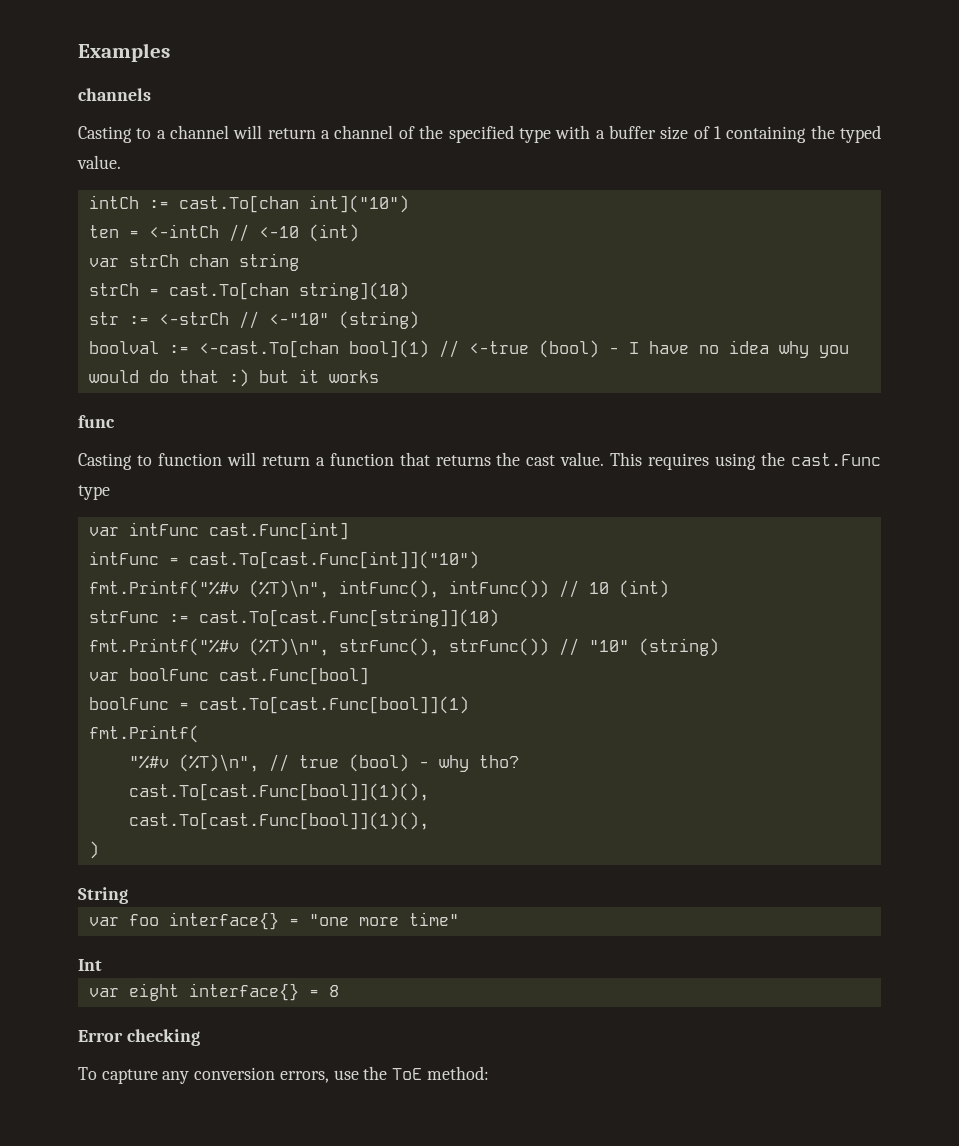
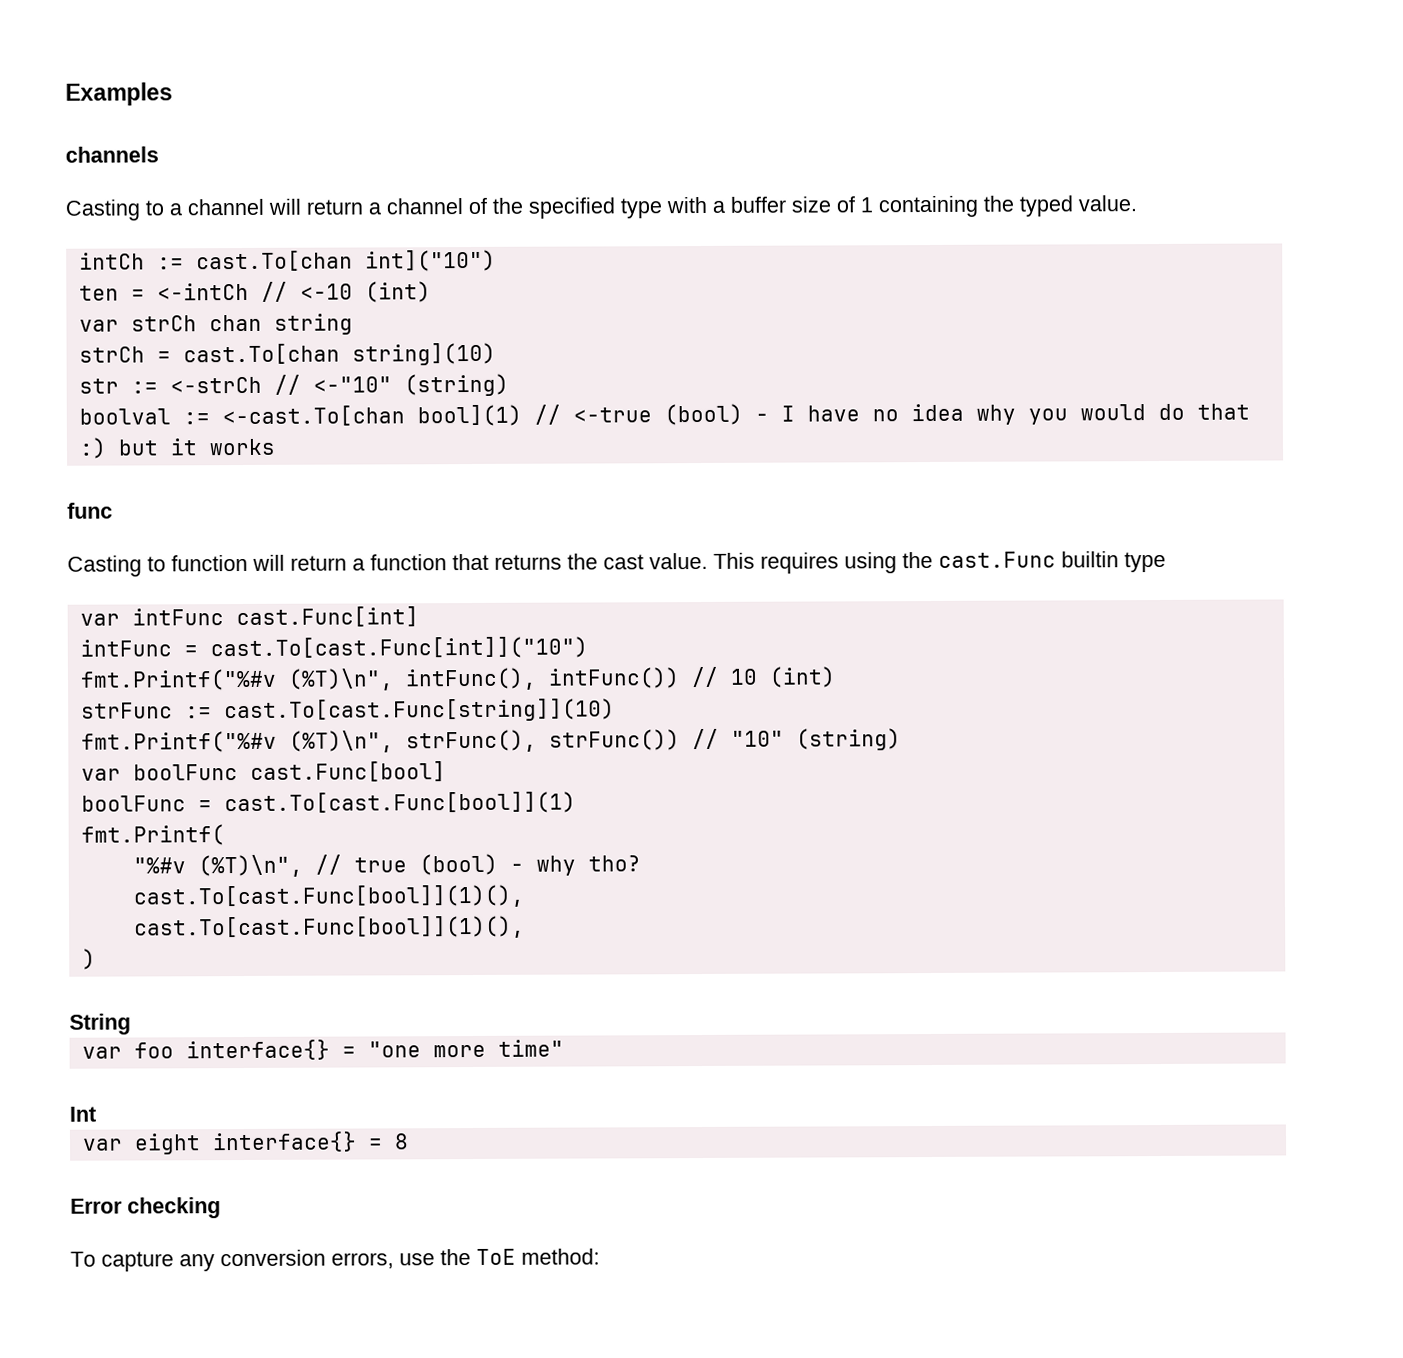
(881, 459) none -> [1061,551,1119,568] builtin

